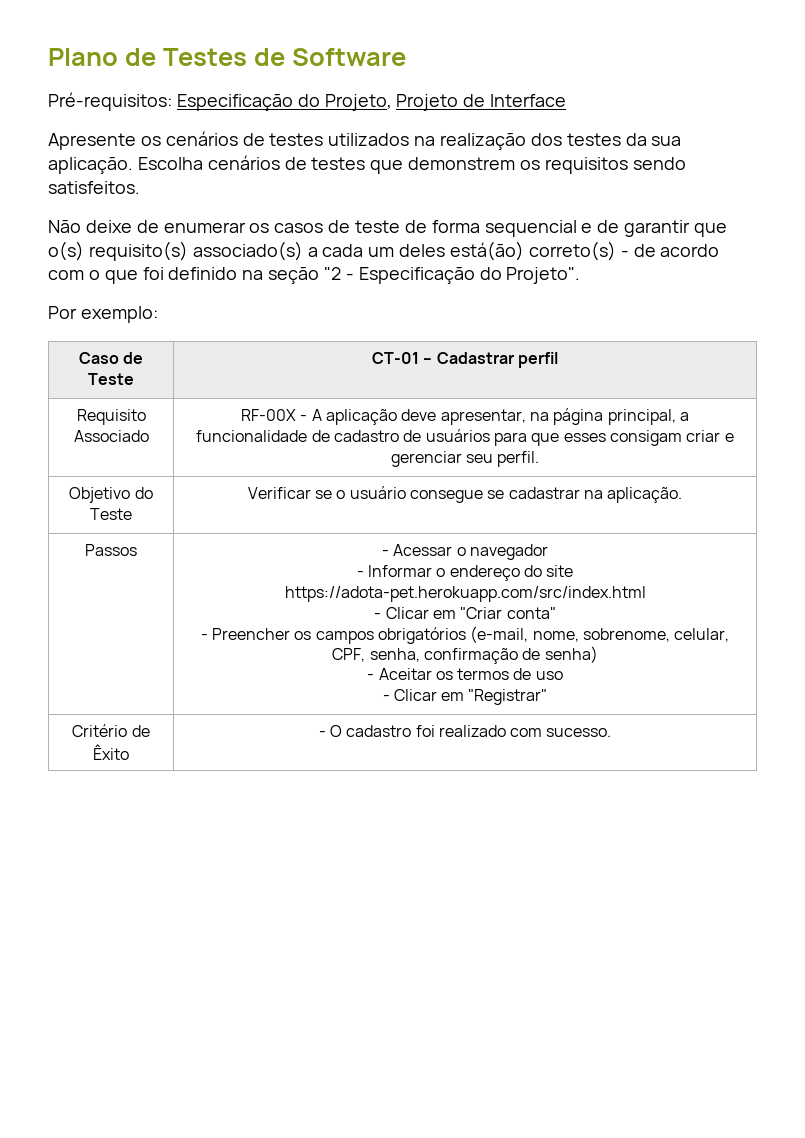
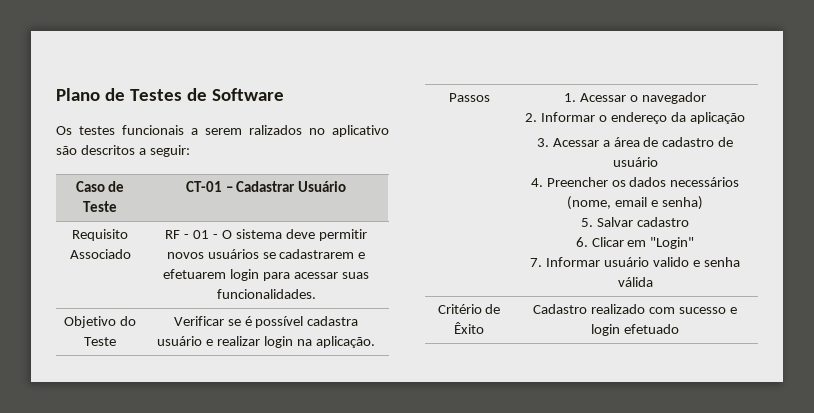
[48,92,567,111] [48,131,682,150] [48,155,686,174] [48,181,140,194] [48,220,728,237] [48,241,720,261] [48,267,581,284] [48,306,158,323] Pré-requisitos: Especificação do Projeto, Projeto de Interface // Apresente os cenários de testes utilizados na realização dos testes da sua aplicação. Escolha cenários de testes que demonstrem os requisitos sendo satisfeitos. // Não deixe de enumerar os casos de teste de forma sequencial e de garantir que o(s) requisito(s) associado(s) a cada um deles está(ão) correto(s) - de acordo com o que foi definido na seção "2 - Especificação do Projeto". // Por exemplo: -> [56,125,389,137] [56,145,190,157] Os testes funcionais a serem ralizados no aplicativo são descritos a seguir:
[517,352,558,368] perfil -> [298,181,347,192] Usuário
[241,408,689,425] [196,429,734,446] [390,451,540,467] RF-00X - A aplicação deve apresentar, na página principal, a funcionalidade de cadastro de usuários para que esses consigam criar e gerenciar seu perfil. -> [165,229,367,241] [166,249,366,259] [163,269,369,281] [216,289,316,299] RF - 01 - O sistema deve permitir novos usuários se cadastrarem e efetuarem login para acessar suas funcionalidades.
[336,486,580,503] o usuário consegue se cadastrar -> [244,316,359,328] [157,336,293,348] é possível cadastra usuário e realizar login
[382,550,390,556] - -> [564,93,577,102] 1.
[356,571,364,577] - -> [525,113,538,122] 2.
[523,565,574,577] [284,586,646,602] [374,607,556,619] [200,626,730,644] [332,646,598,664] [367,668,563,680] [382,689,548,705] [72,724,150,737] [93,744,129,760] [318,725,612,737] do site https://adota-pet.herokuapp.com/src/index.html // - Clicar em "Criar conta" // - Preencher os campos obrigatórios (e-mail, nome, sobrenome, celular, CPF, senha, confirmação de senha) // - Aceitar os termos de uso // - Clicar em "Registrar" // Critério de Êxito | - O cadastro foi realizado com sucesso. -> [670,112,745,124] [536,137,734,147] [612,157,658,167] [530,177,740,187] [567,196,703,210] [581,217,689,227] [575,237,695,249] [530,257,740,267] [617,277,653,287] [437,304,501,314] [454,322,484,334] [533,304,737,314] [591,324,679,336] da aplicação // 3. Acessar a área de cadastro de usuário // 4. Preencher os dados necessários (nome, email e senha) // 5. Salvar cadastro // 6. Clicar em "Login" // 7. Informar usuário valido e senha válida // Critério de Êxito | Cadastro realizado com sucesso e login efetuado

